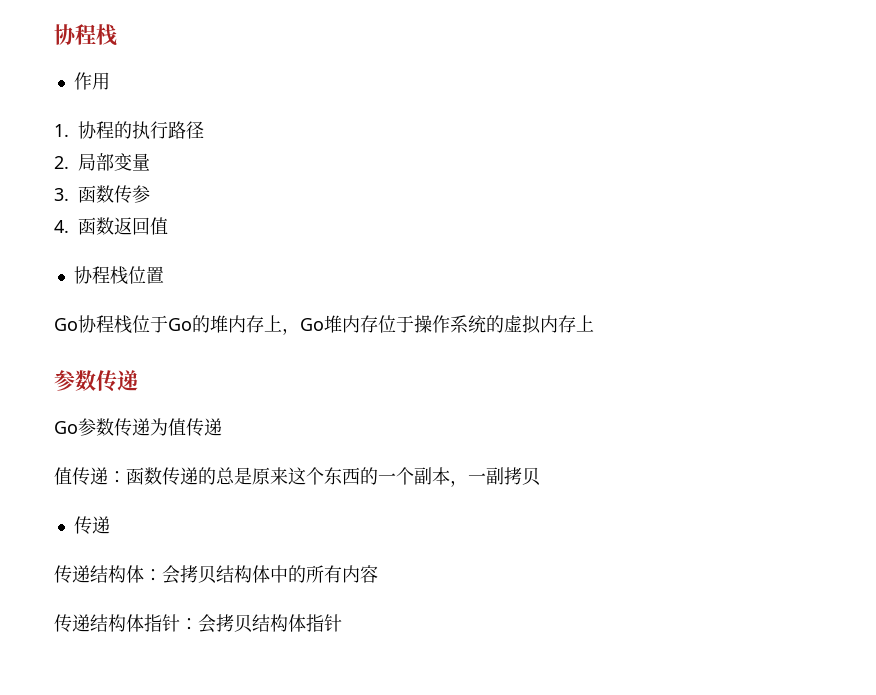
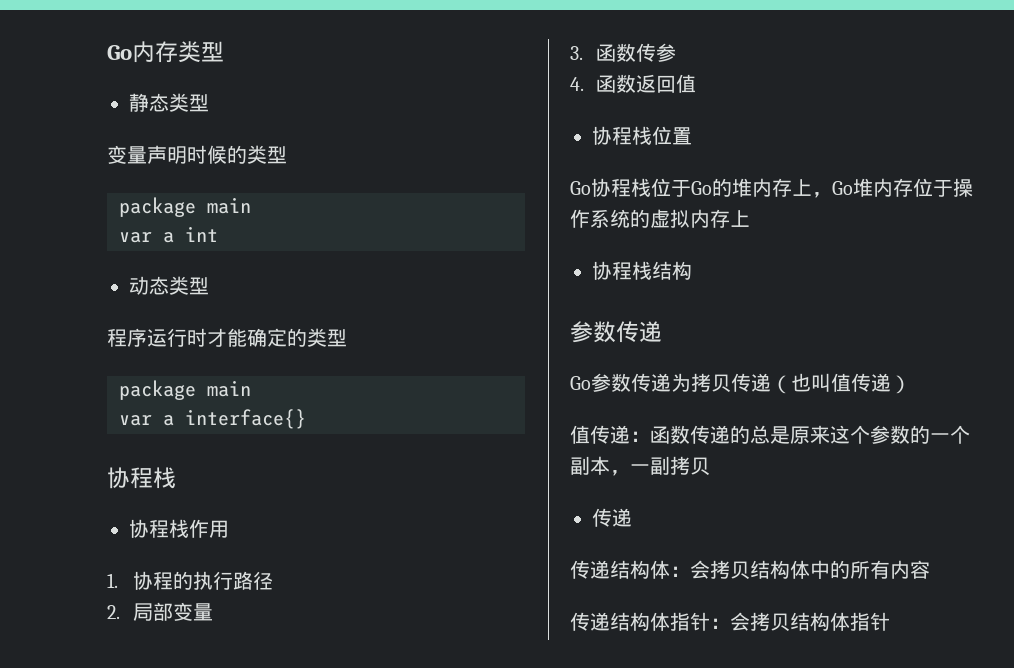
(54, 34) none -> [107,41,224,63] [129,93,209,112] [107,145,287,164] [119,197,251,217] [119,226,218,243] [129,276,209,295] [107,328,347,347] [119,380,251,400] [119,409,306,429] Go内存类型 // 静态类型 // 变量声明时候的类型 // package main // var a int // 动态类型 // 程序运行时才能确定的类型 // package main // var a interface{} //
(117, 35) none -> [129,519,189,538] 协程栈
(594, 323) none -> [592,261,692,280] // 协程栈结构
[168,418,222,437] 值传递 -> [691,373,911,394] 拷贝传递（也叫值传递）
[324,467,360,485] 东西 -> [870,425,910,444] 参数

